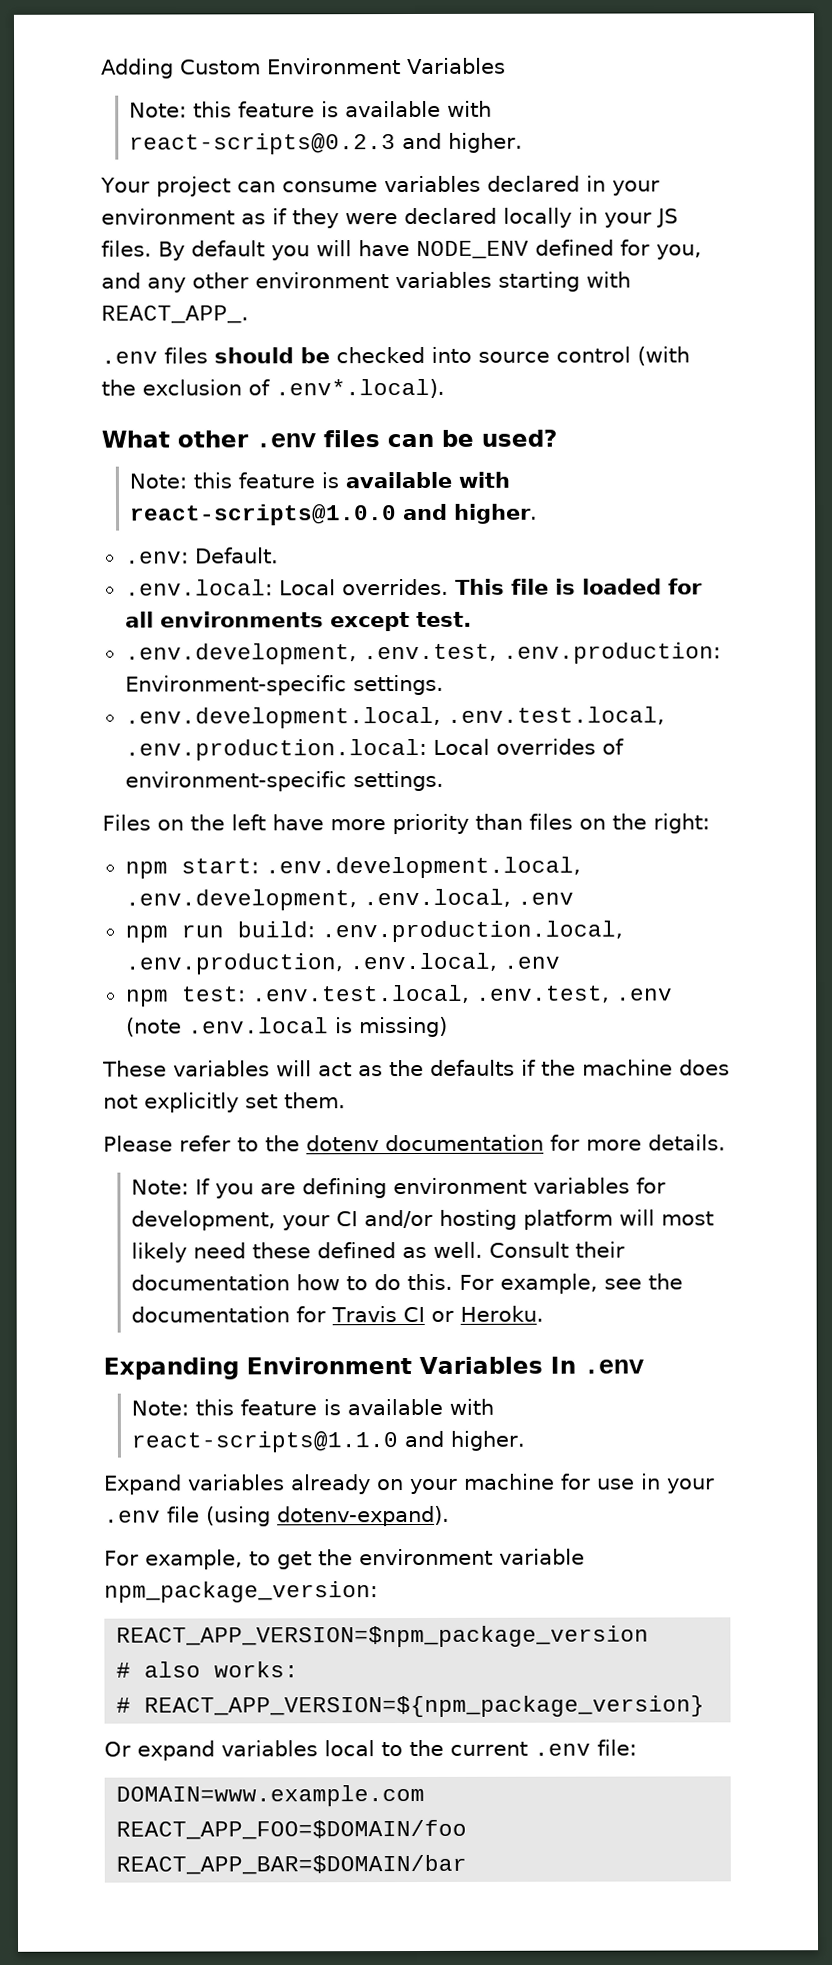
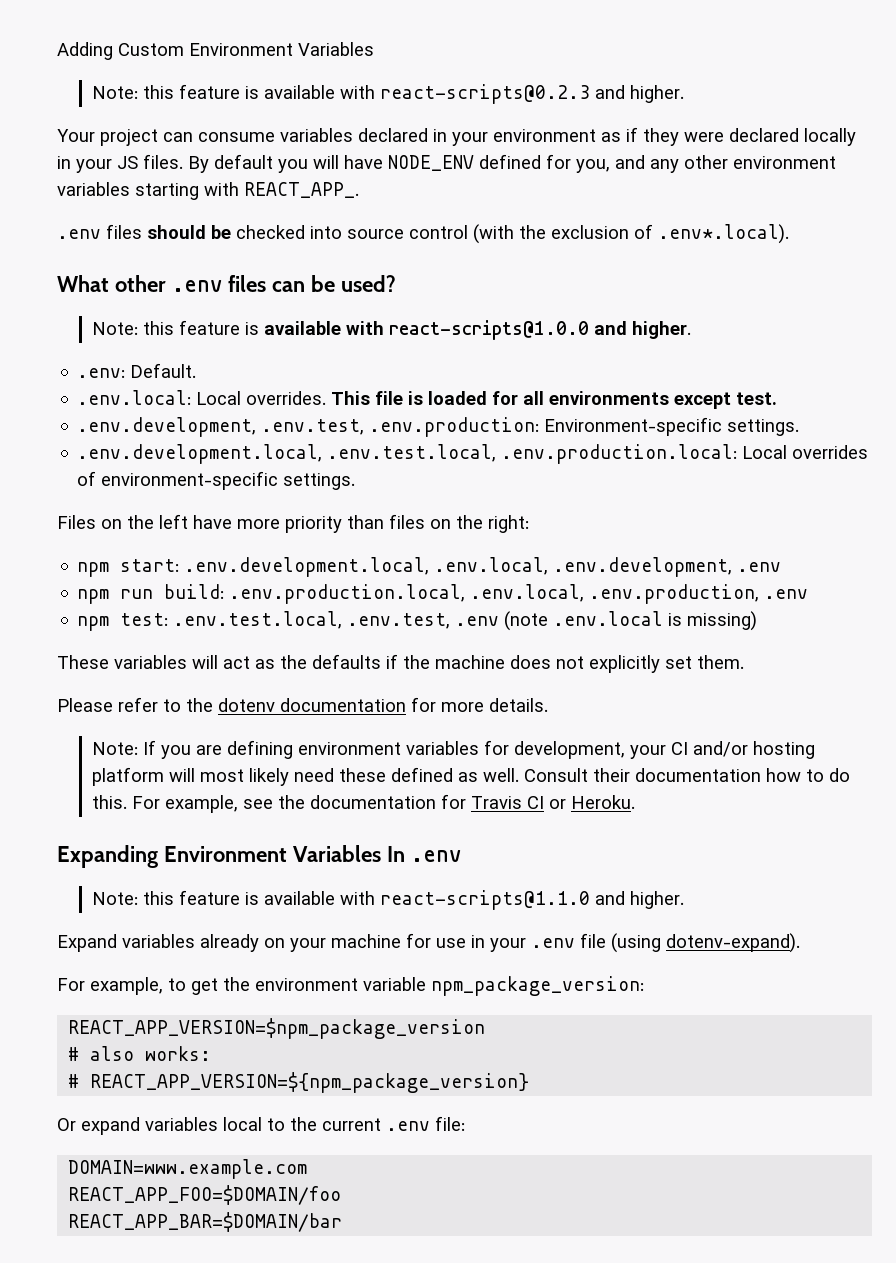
[124,888,511,911] .env.development, .env.local, -> [434,557,733,577] .env.local, .env.development,
[124,952,497,975] .env.production, .env.local, -> [470,584,760,604] .env.local, .env.production,

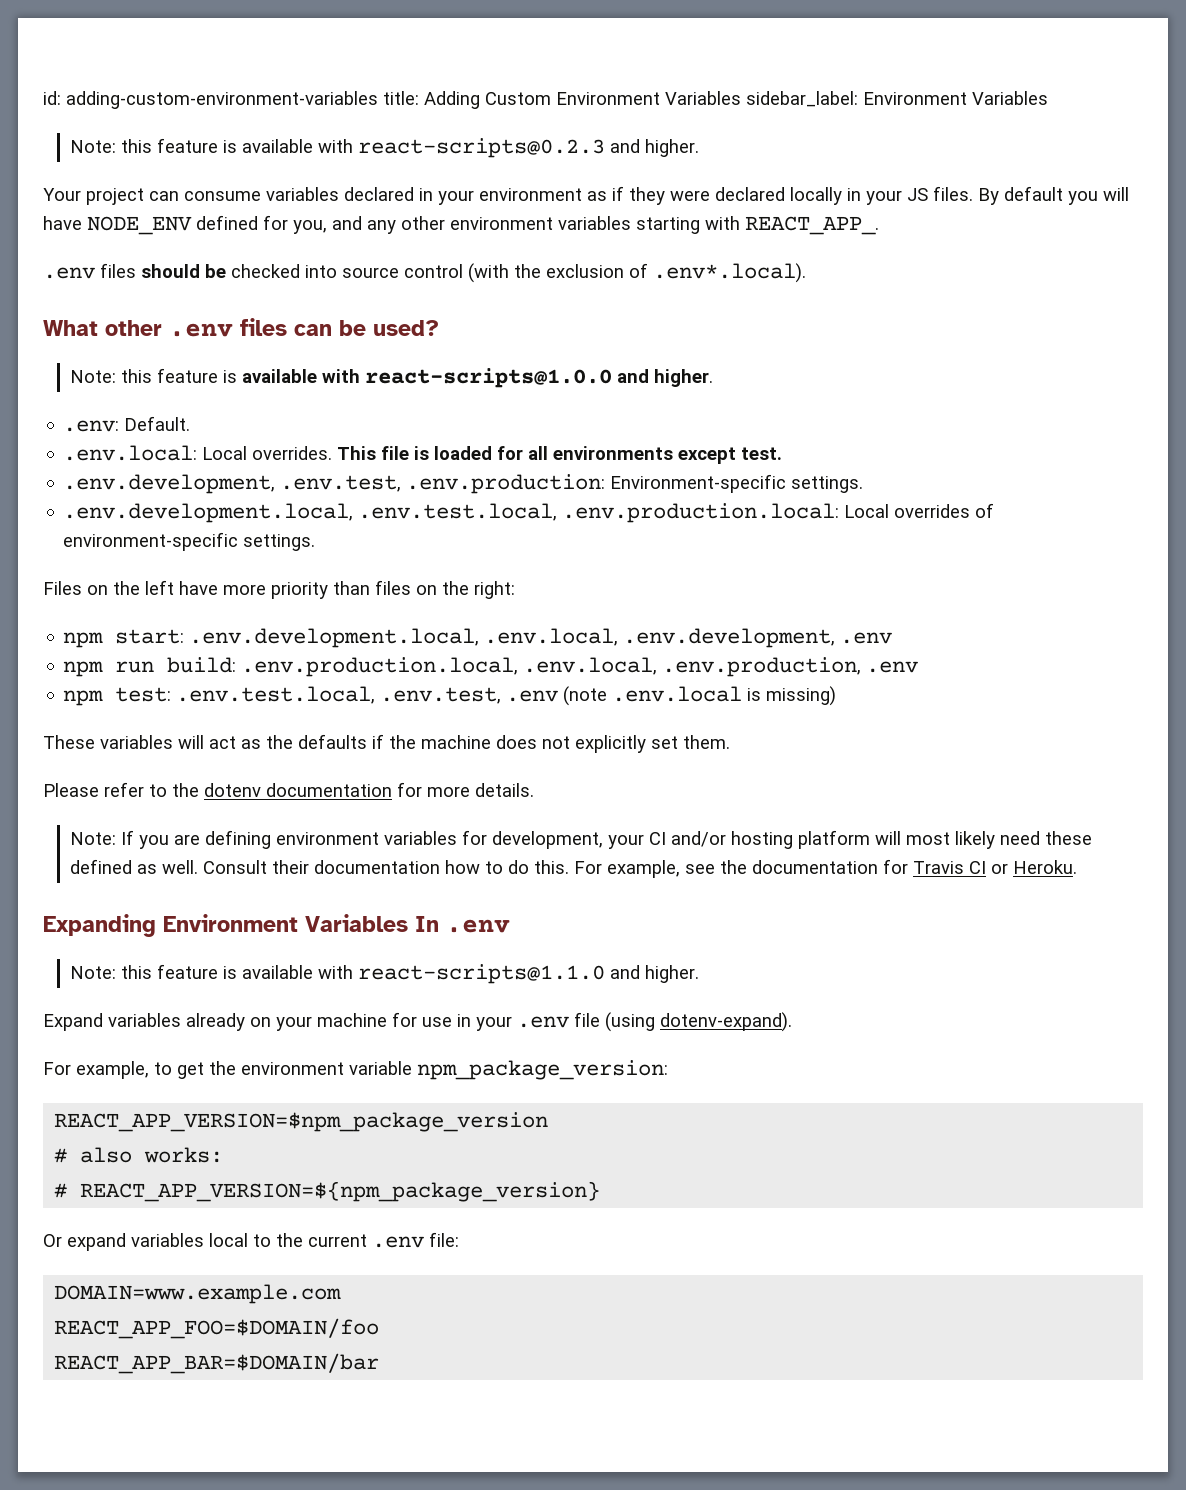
(57, 51) none -> [43,91,419,109] id: adding-custom-environment-variables title:
(374, 49) none -> [746,91,1048,107] sidebar_label: Environment Variables

